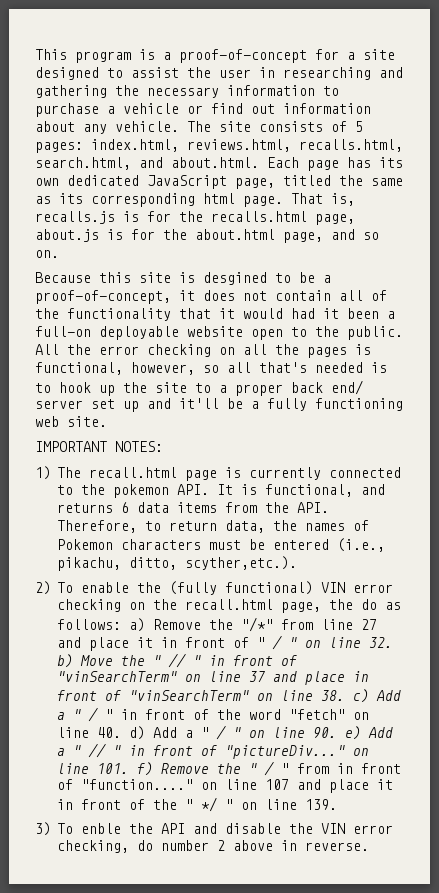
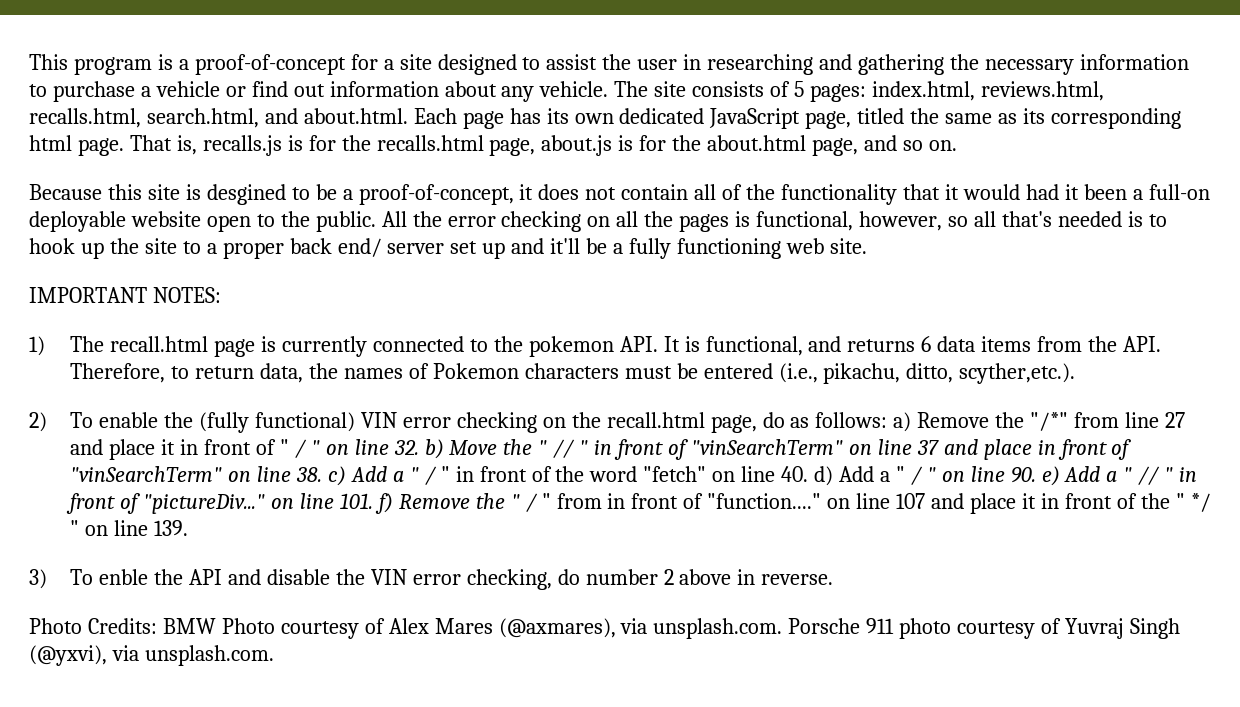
[328,599,353,610] the -> (757, 424) none
(369, 846) none -> [29,618,1180,639] [29,645,274,666] // Photo Credits: BMW Photo courtesy of Alex Mares (@axmares), via unsplash.com. Porsche 911 photo courtesy of Yuvraj Singh (@yxvi), via unsplash.com.

